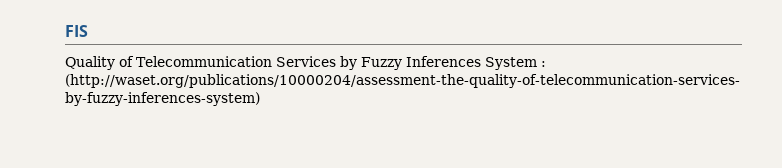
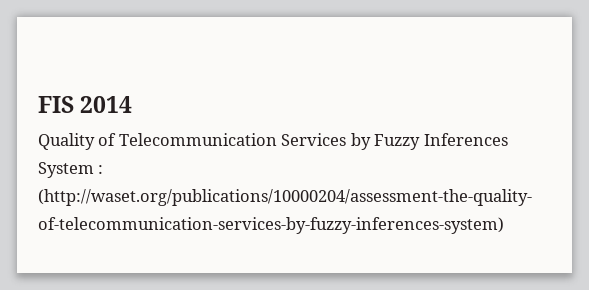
(88, 31) none -> [80,96,133,113] 2014

